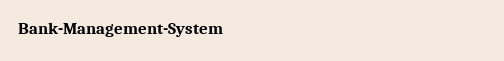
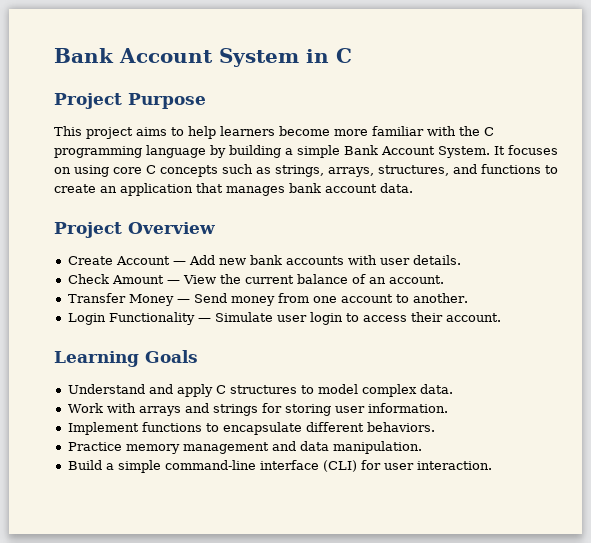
[18,22,223,37] Bank-Management-System -> [54,48,352,67] [54,93,206,109] [54,126,494,139] [54,145,558,158] [54,164,558,177] [54,183,413,196] [54,222,215,238] [67,255,461,265] [67,274,444,284] [67,293,468,306] [67,312,501,325] [54,350,198,367] [67,384,453,397] [67,403,448,416] [67,422,435,435] [67,441,422,454] [67,460,492,473] Bank Account System in C // Project Purpose // This project aims to help learners become more familiar with the C programming language by building a simple Bank Account System. It focuses on using core C concepts such as strings, arrays, structures, and functions to create an application that manages bank account data. // Project Overview // Create Account — Add new bank accounts with user details. // Check Amount — View the current balance of an account. // Transfer Money — Send money from one account to another. // Login Functionality — Simulate user login to access their account. // Learning Goals // Understand and apply C structures to model complex data. // Work with arrays and strings for storing user information. // Implement functions to encapsulate different behaviors. // Practice memory management and data manipulation. // Build a simple command-line interface (CLI) for user interaction.

